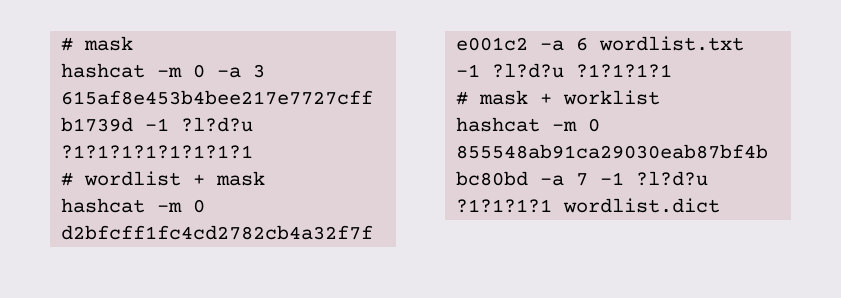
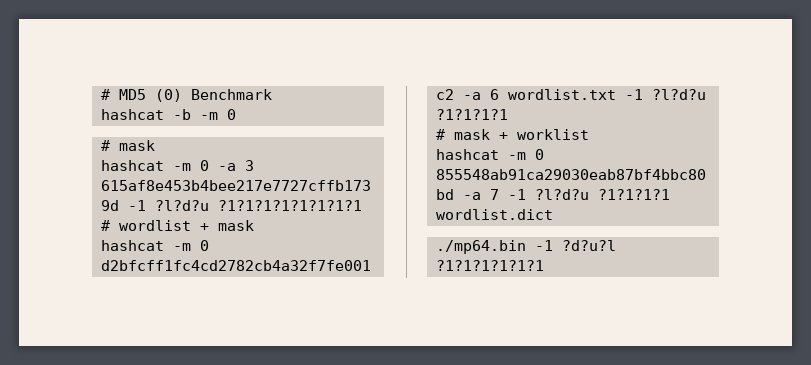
[61,37,74,51] # -> [101,89,272,102] [101,109,236,120] [101,140,110,151] # MD5 (0) Benchmark // hashcat -b -m 0 // #
(721, 205) none -> [436,240,616,254] [436,260,544,271] // ./mp64.bin -1 ?d?u?l ?1?1?1?1?1?1

